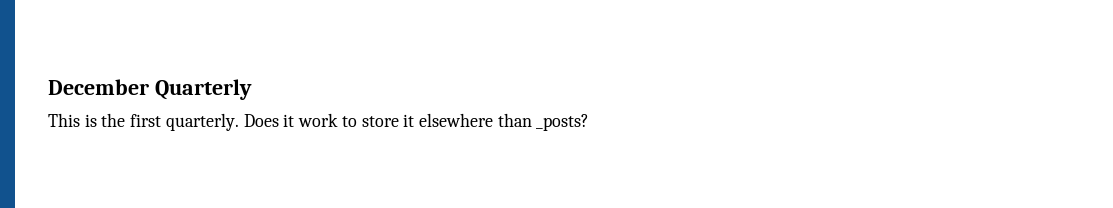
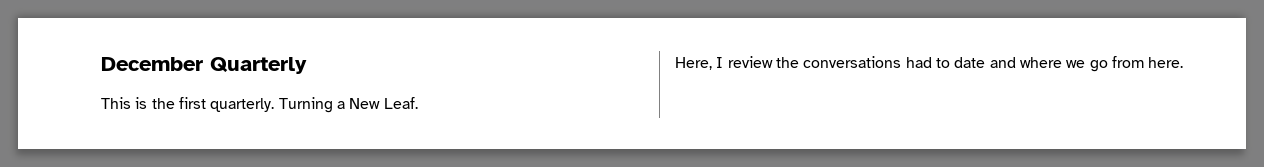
[243,113,590,131] Does it work to store it elsewhere than _posts? -> [278,97,418,113] [675,56,1184,72] Turning a New Leaf. // Here, I review the conversations had to date and where we go from here.

